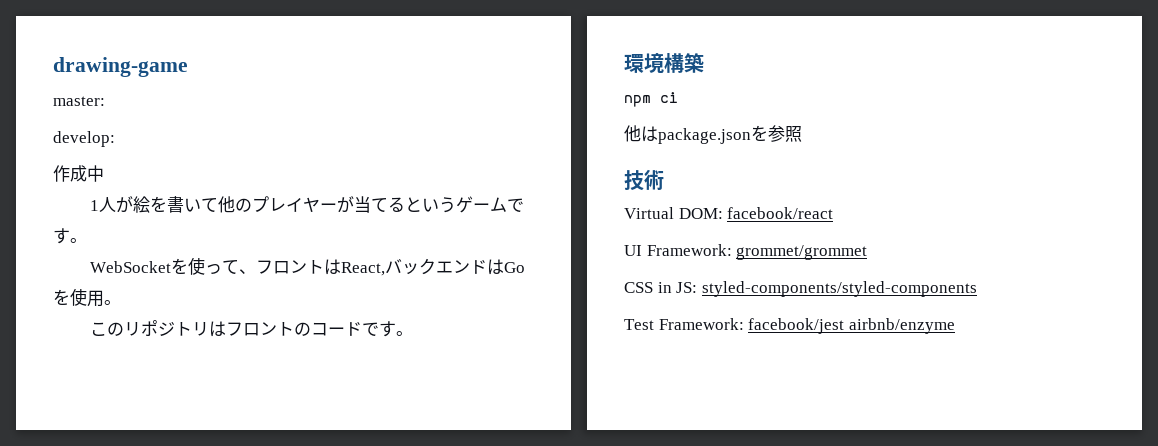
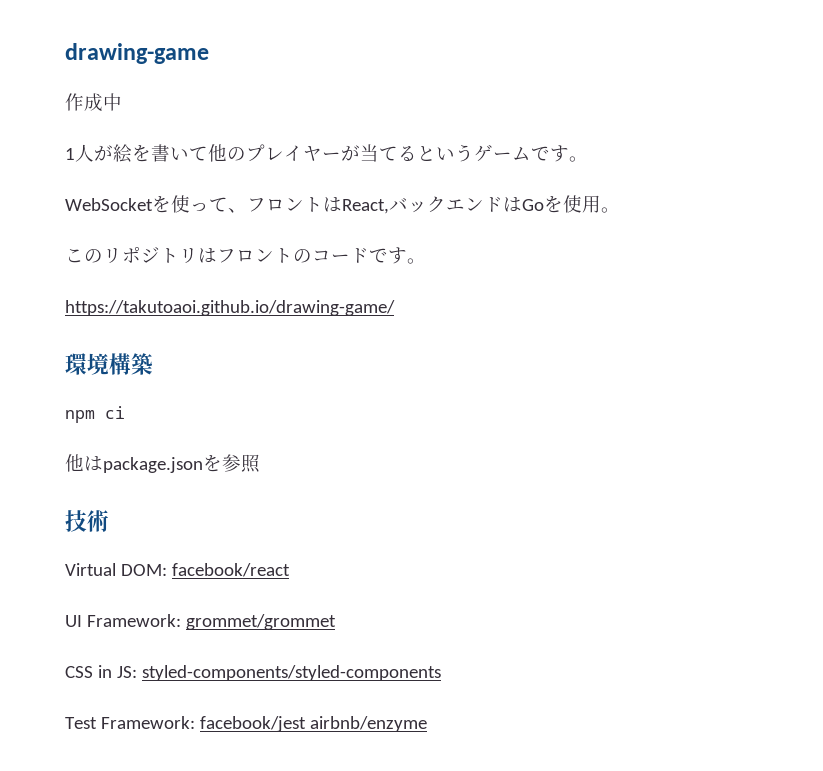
[53,96,105,106] [53,131,115,147] // master: // develop: -> (209, 53) none
(413, 333) none -> [65,300,395,316] // https://takutoaoi.github.io/drawing-game/

